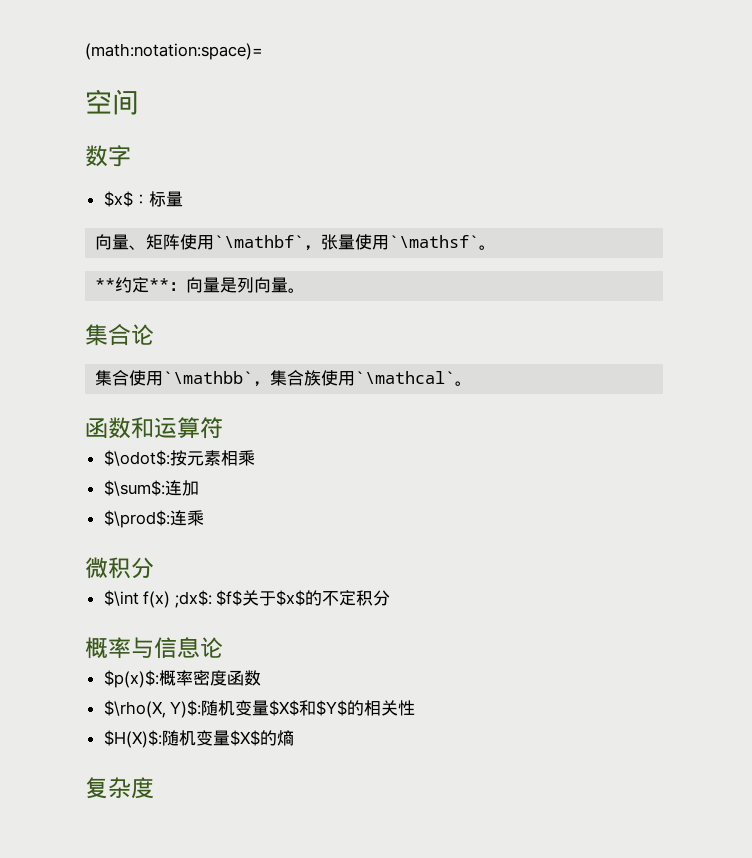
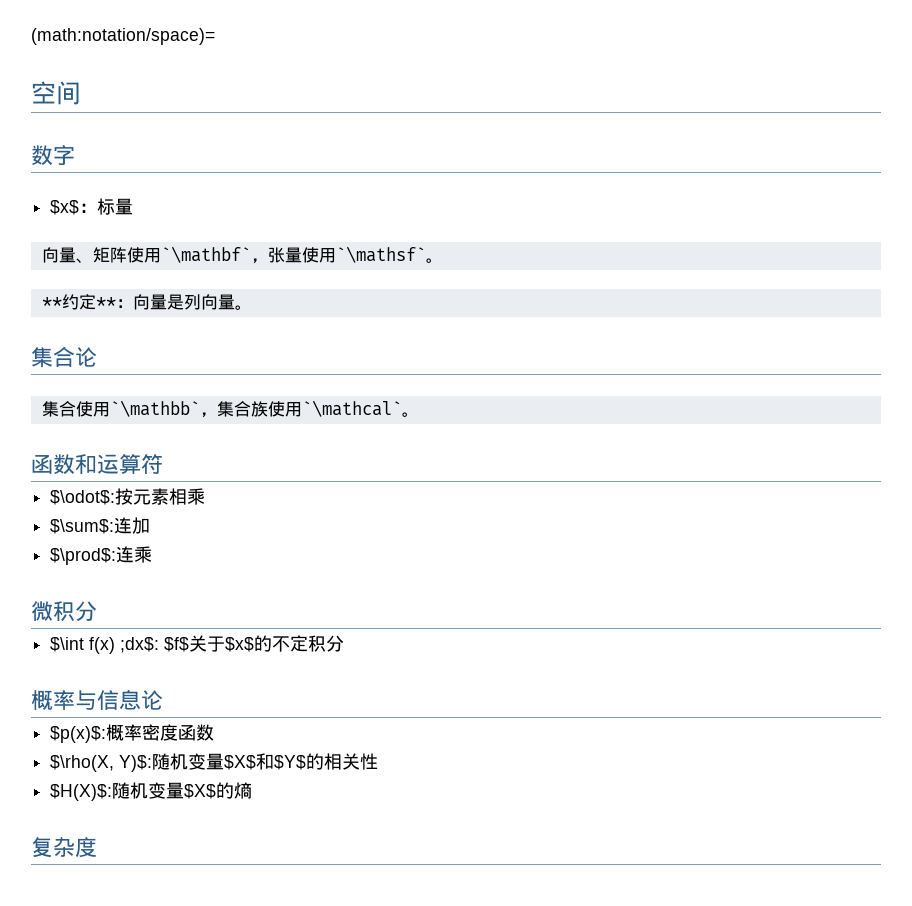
[85,43,263,60] (math:notation:space)= -> [31,28,215,45] (math:notation/space)=

